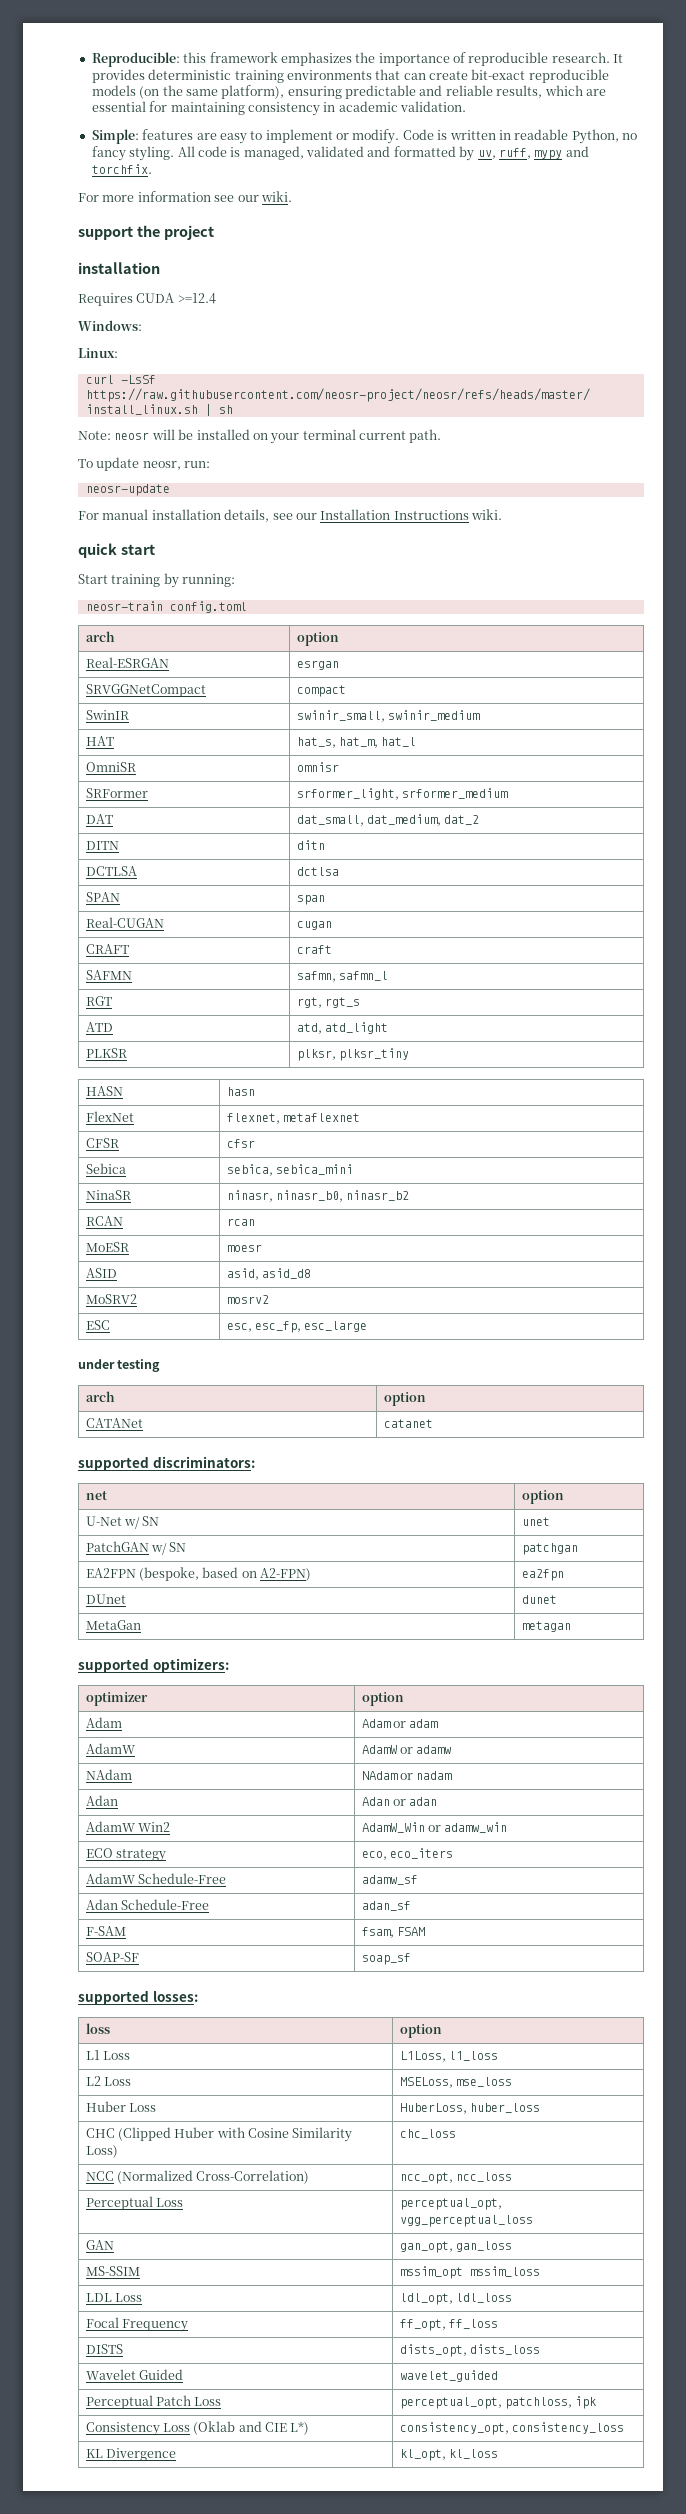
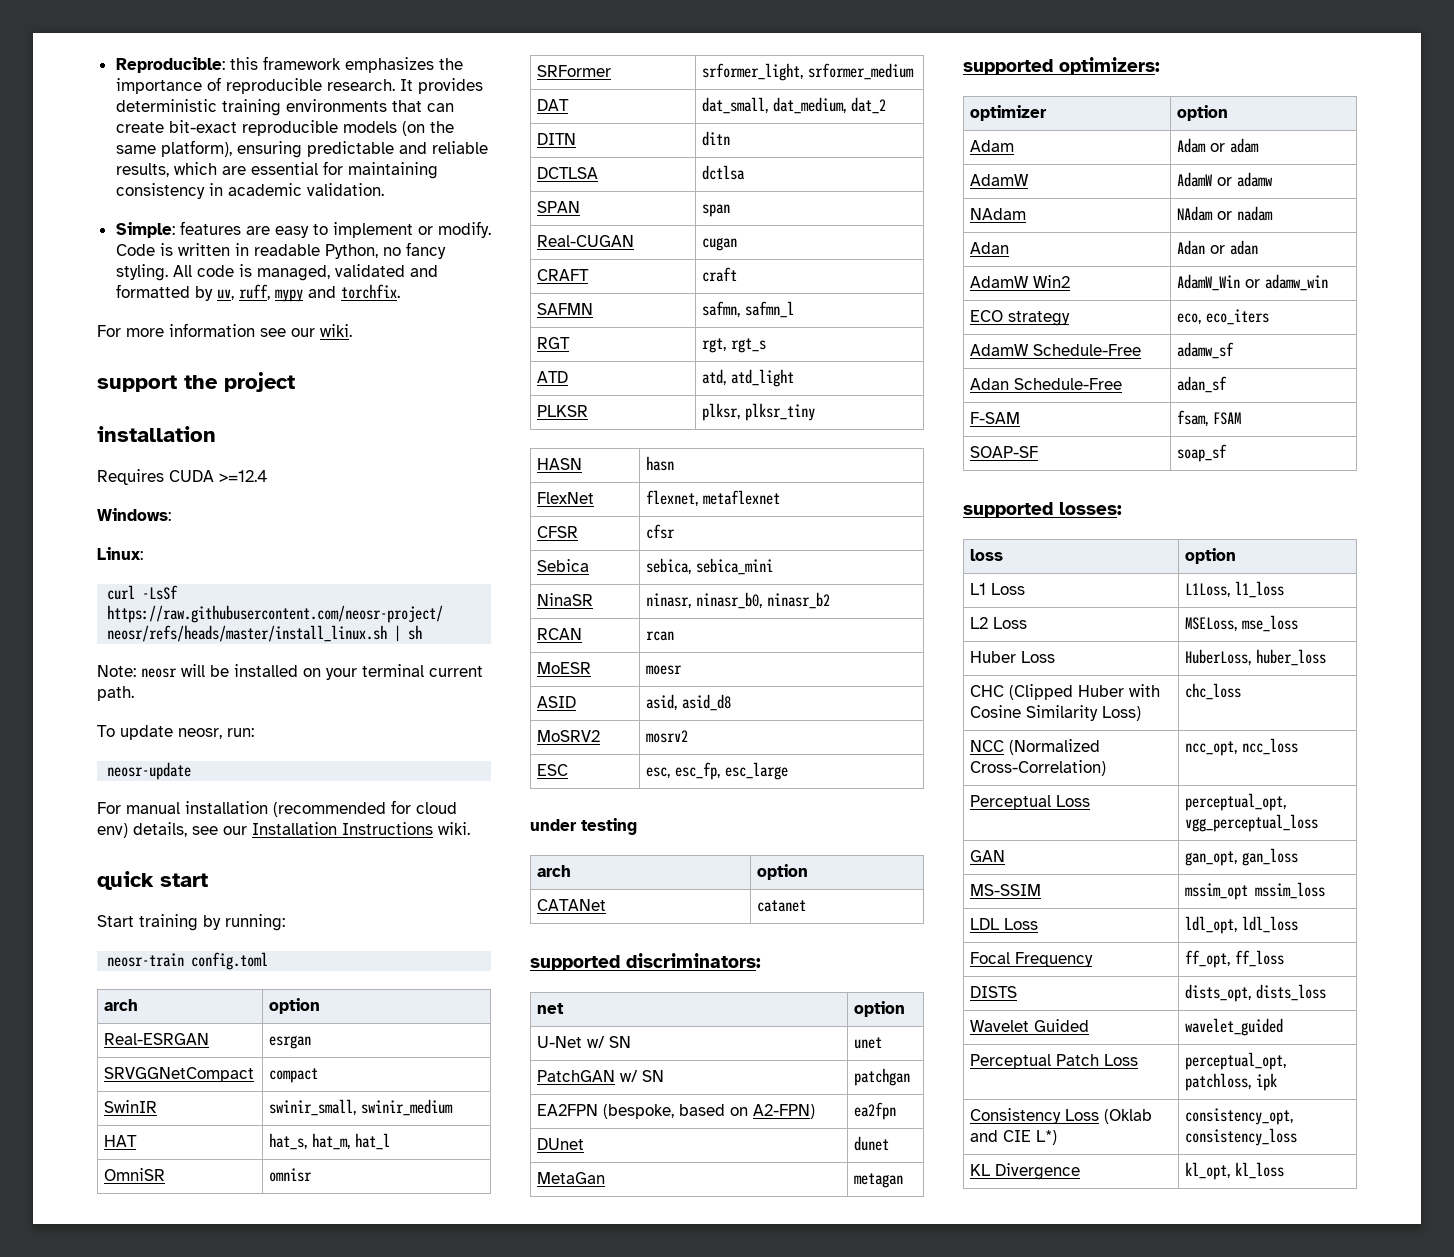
(221, 514) none -> [273,800,457,817] [97,823,128,838] (recommended for cloud env)

